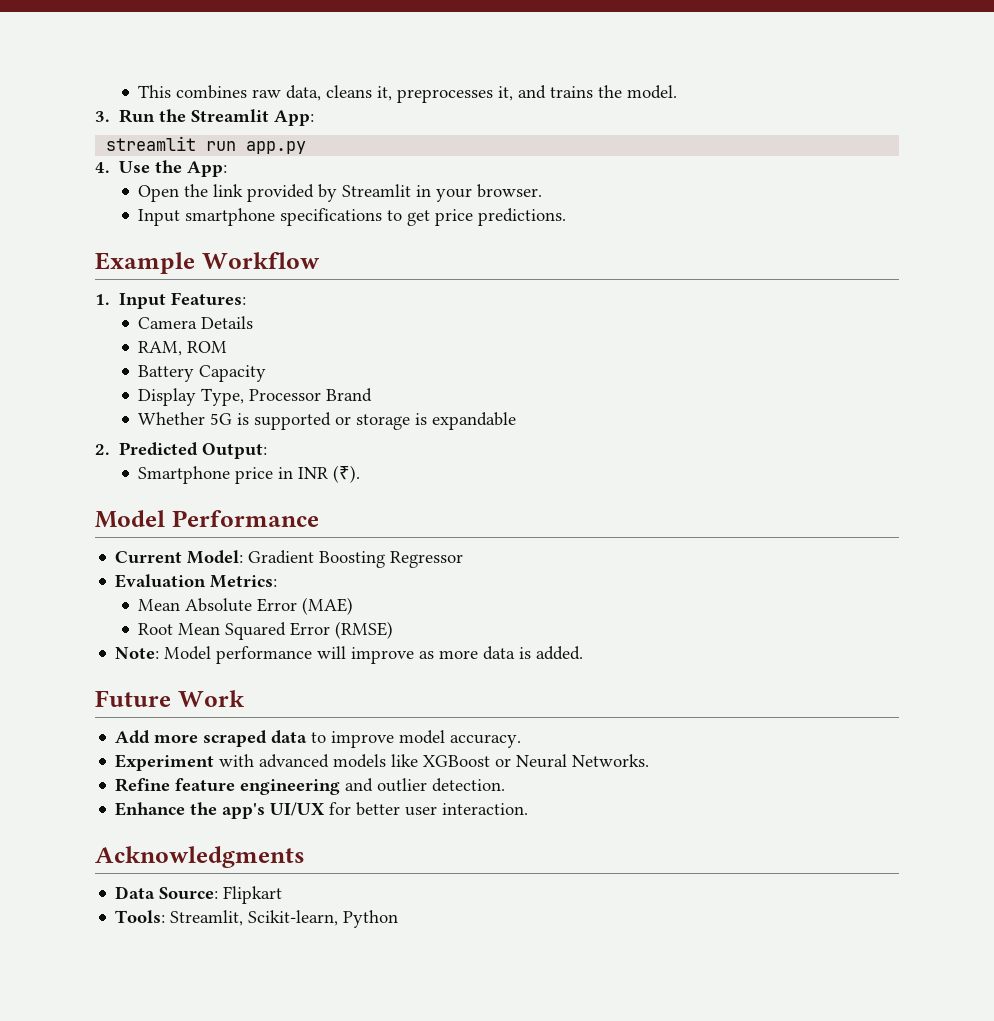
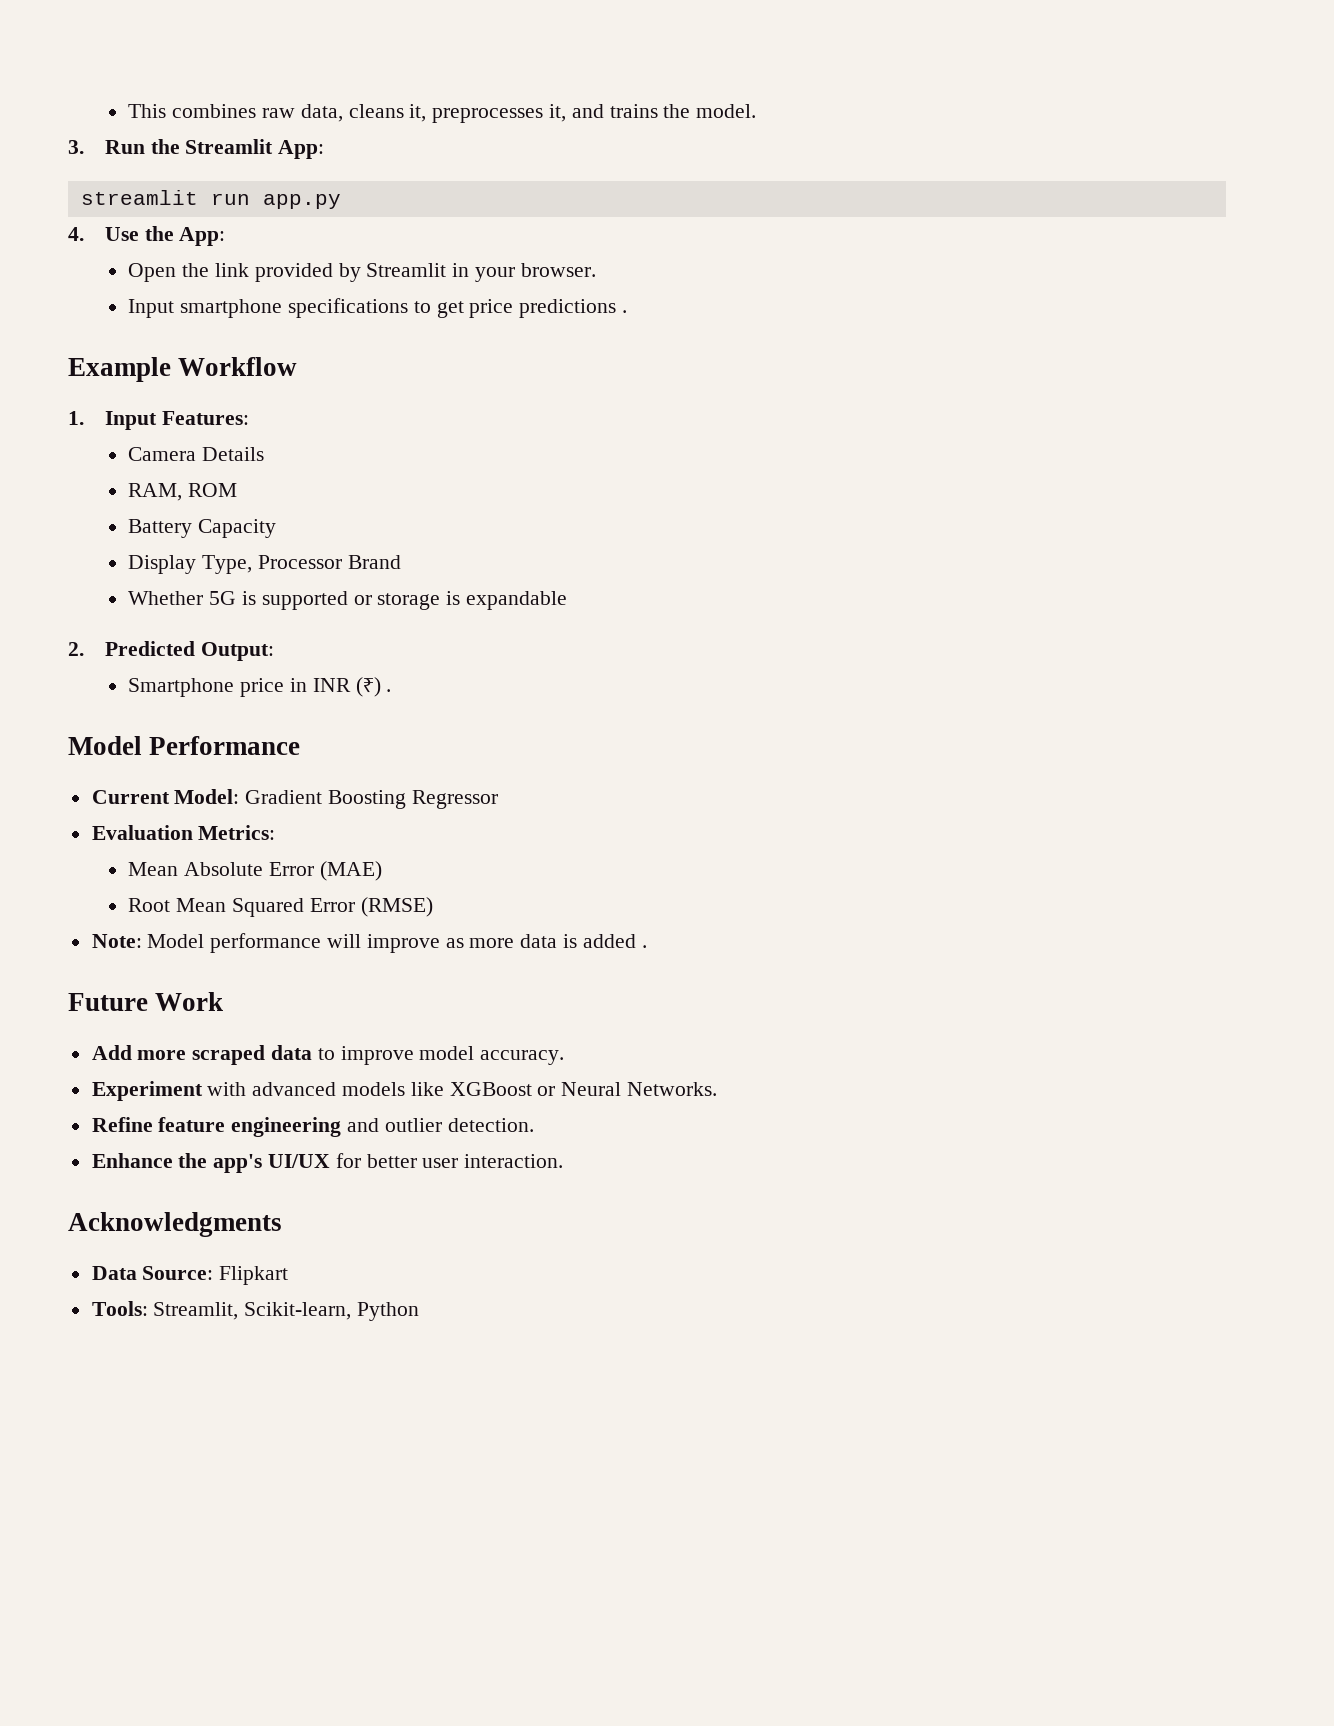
[478,208,567,226] predictions. -> [519,299,628,318] predictions .
[333,465,361,483] (₹). -> [355,677,392,697] (₹) .
[536,646,584,660] added. -> [582,934,647,948] added .

